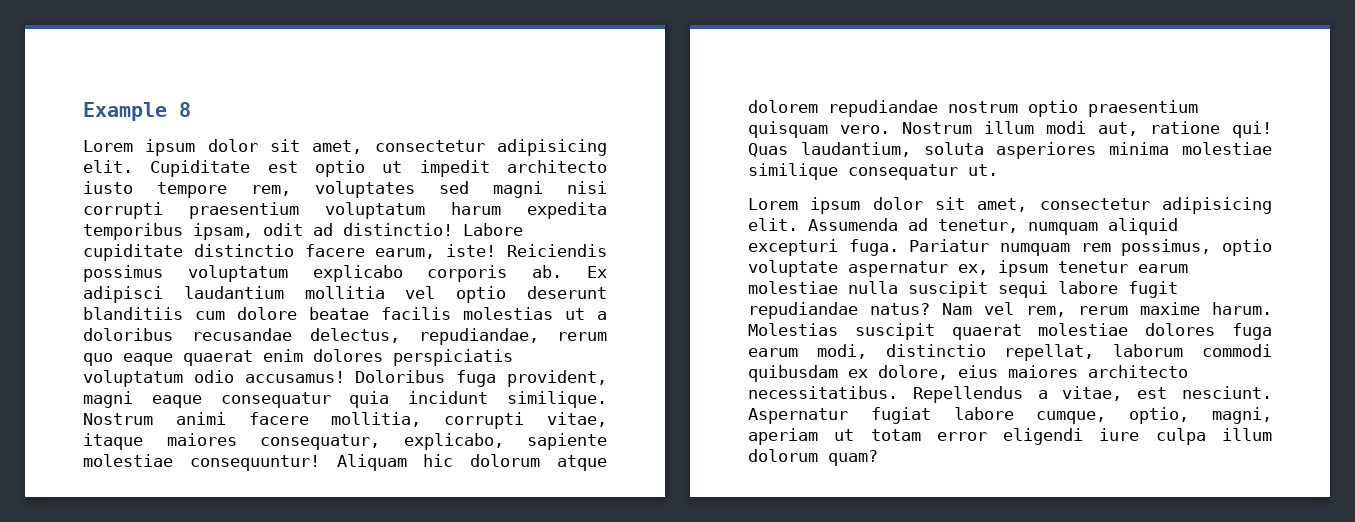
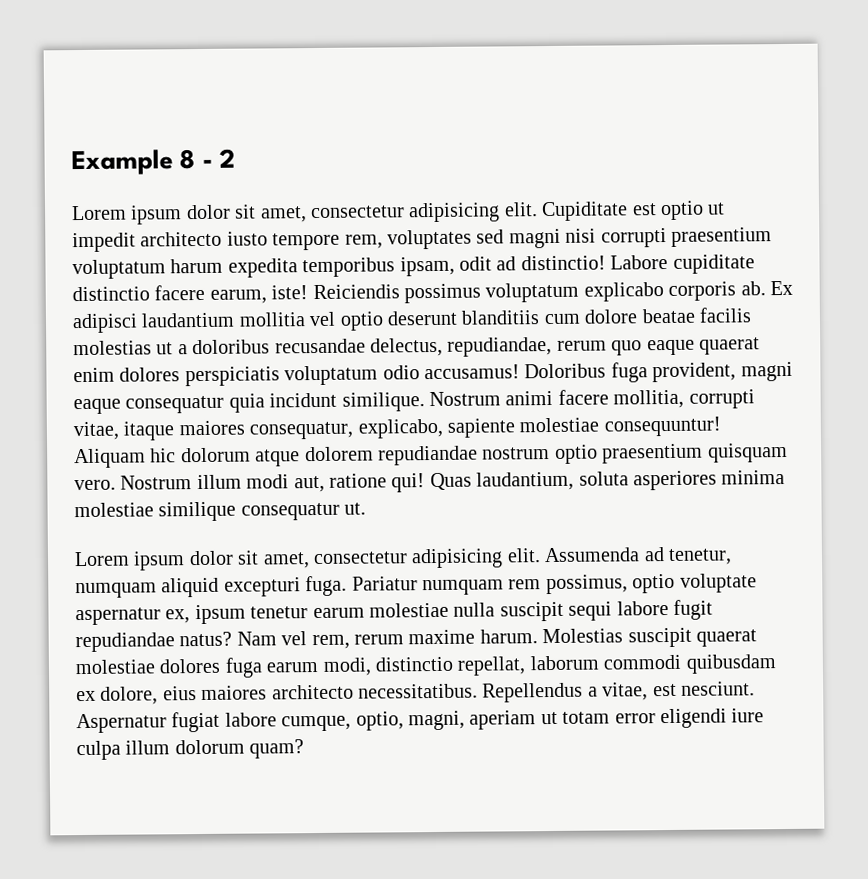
(191, 109) none -> [201,148,235,168] - 2

